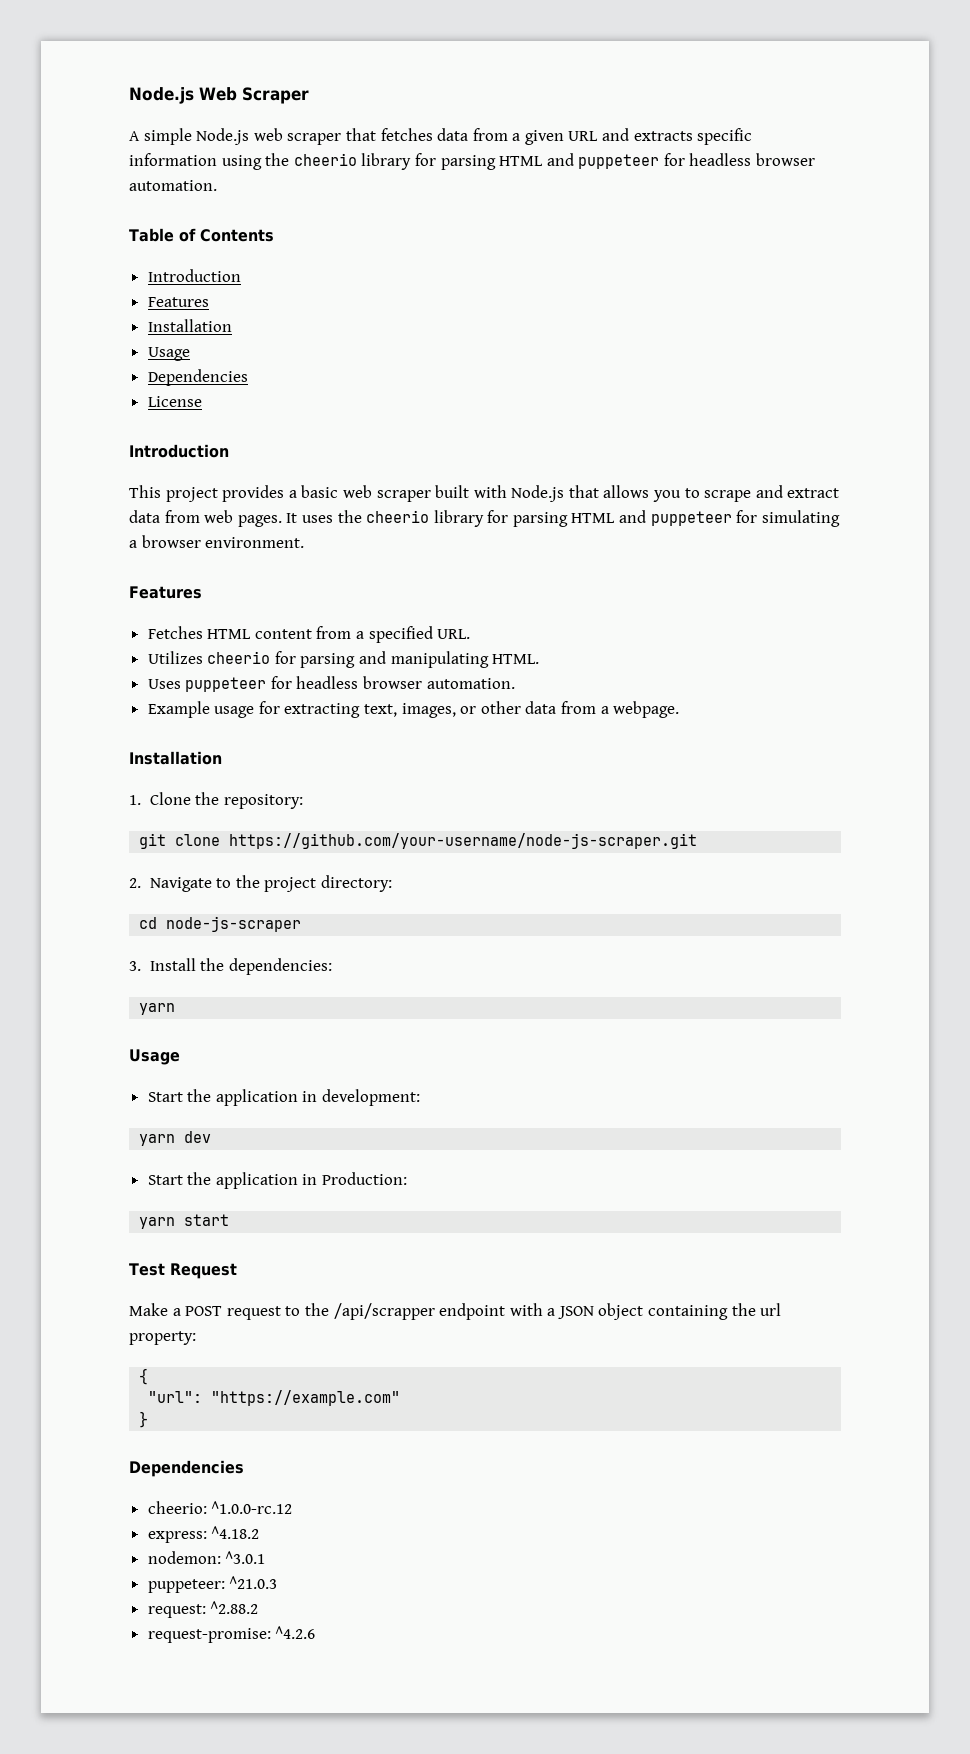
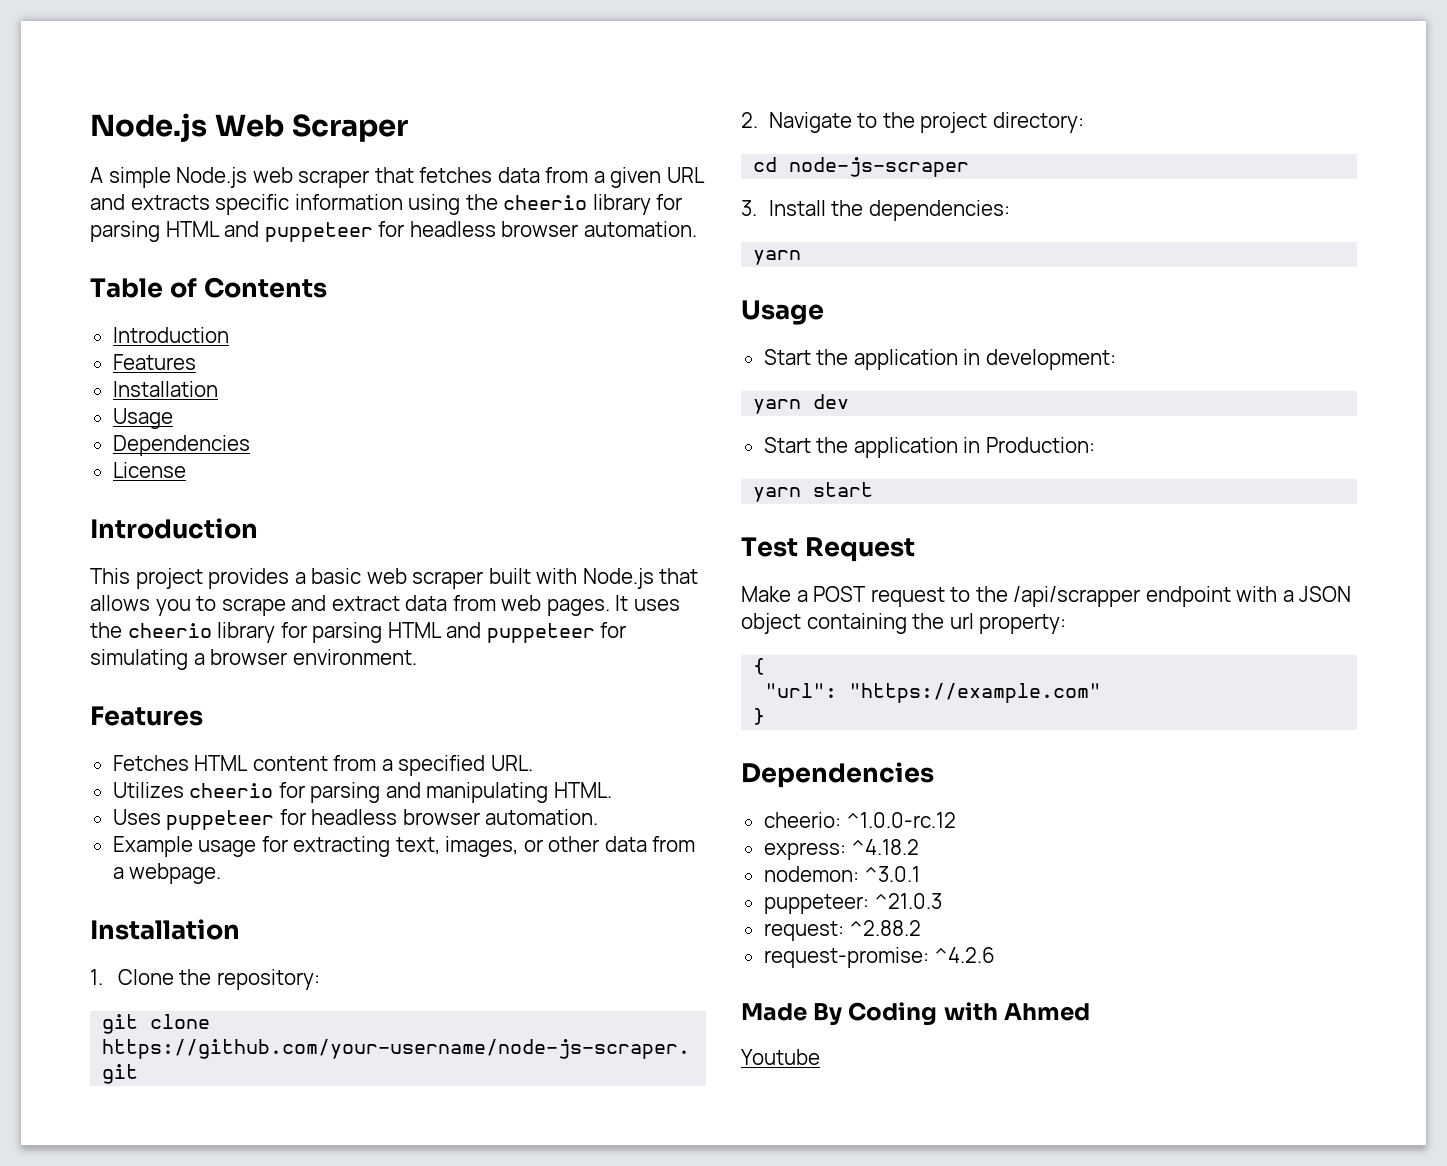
(316, 1632) none -> [741,1002,1090,1026] [741,1049,820,1065] // Made By Coding with Ahmed // Youtube

